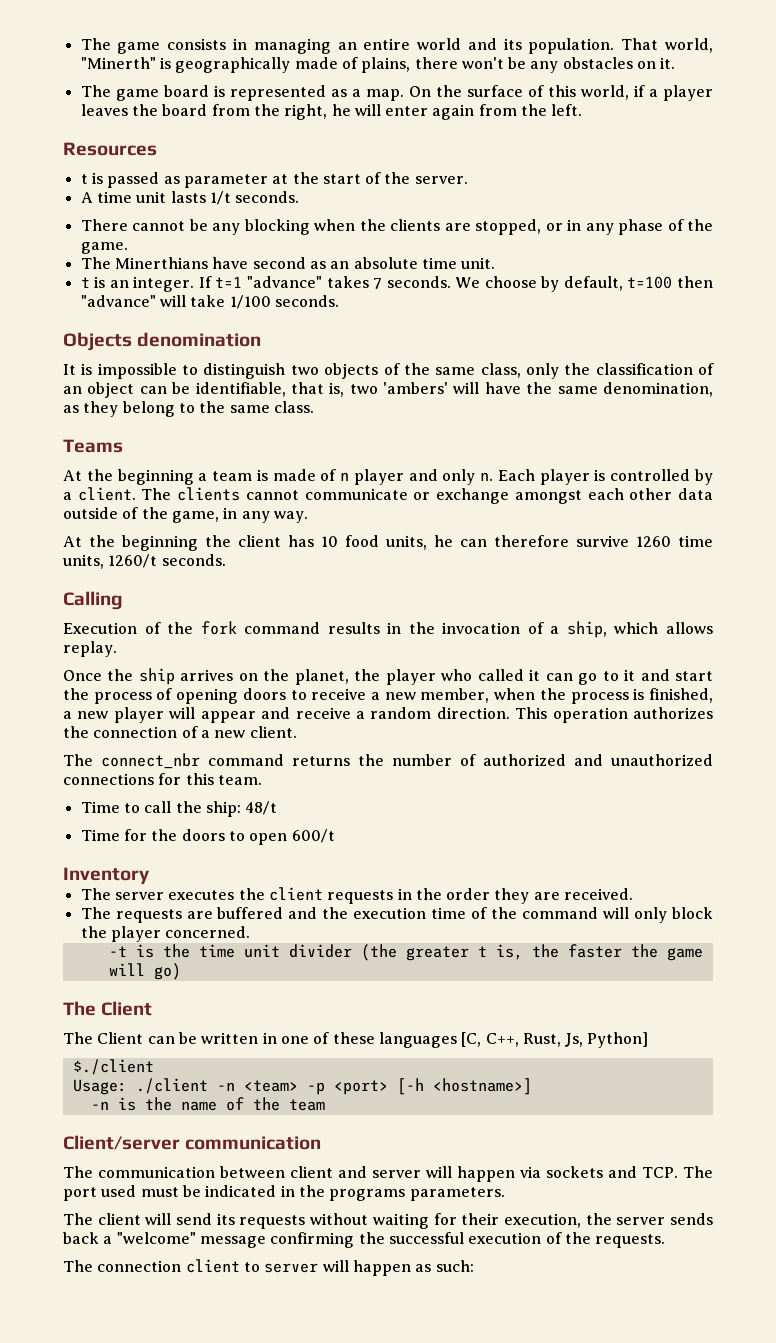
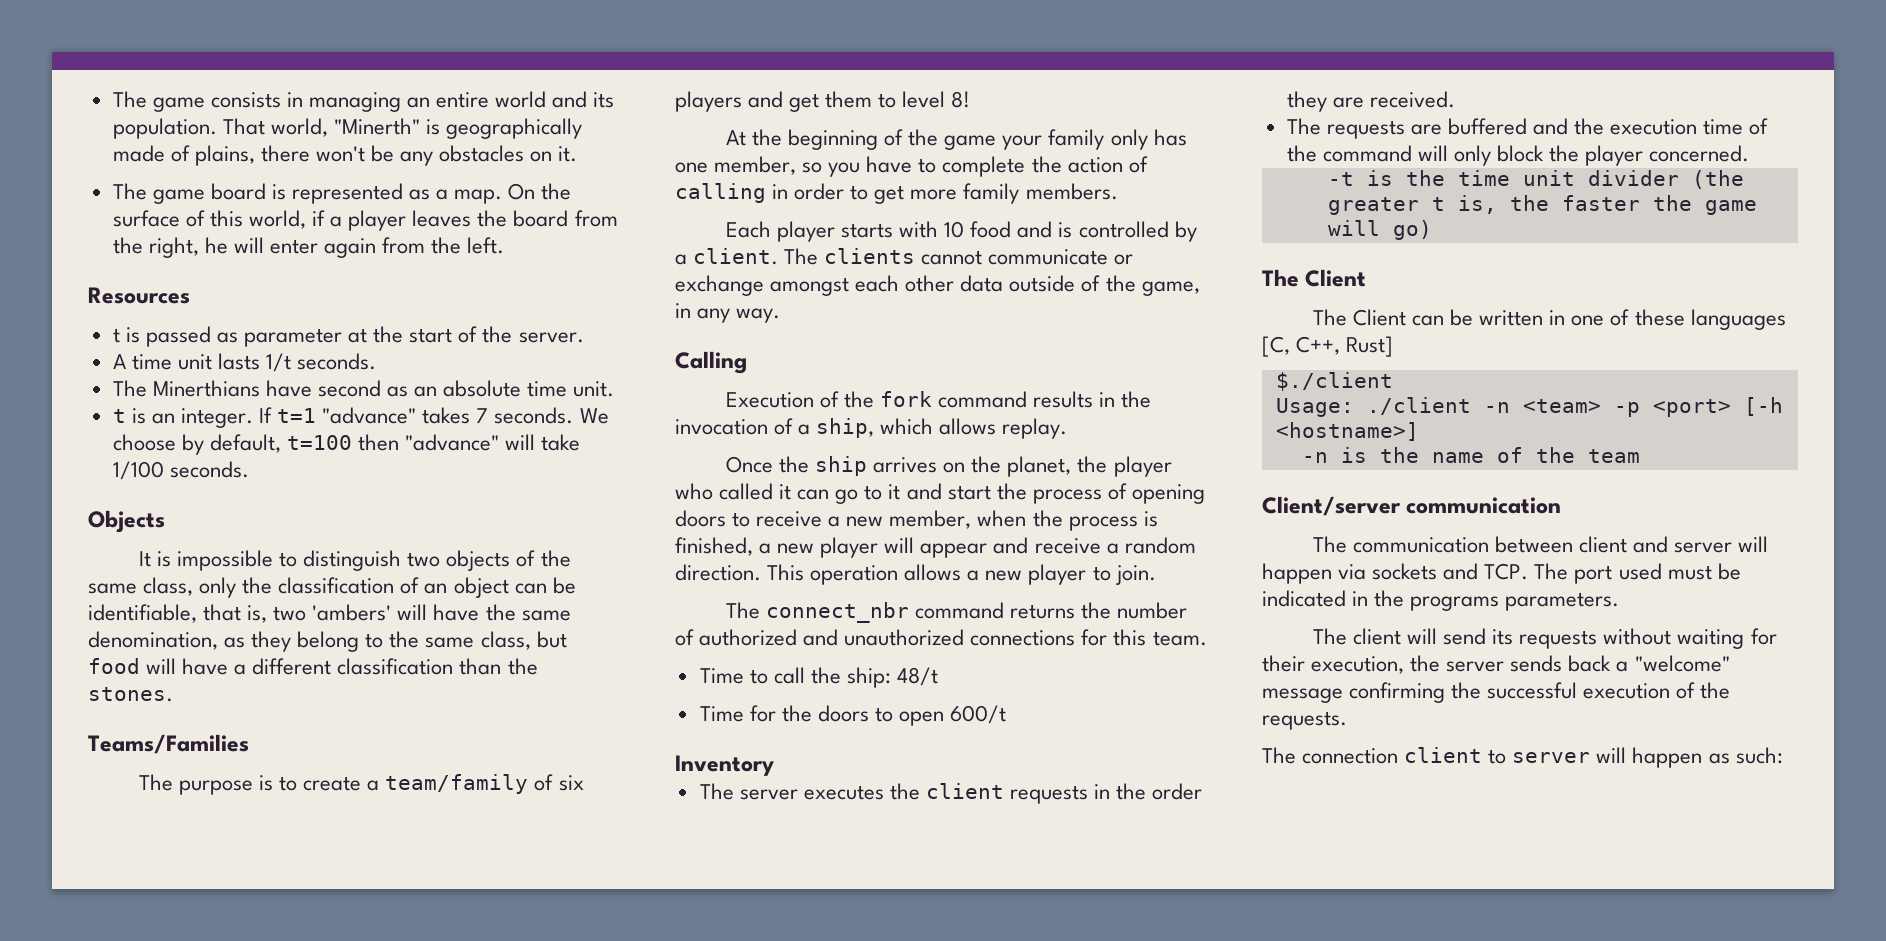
[80,219,714,235] [80,242,128,254] // There cannot be any blocking when the clients are stopped, or in any phase of the game. -> (377, 361) none
[137,332,262,347] denomination -> (165, 521) none
[273,401,314,413] [63,439,123,453] [63,469,590,485] class. // Teams // At the beginning a team is made of n player and only n. Each player -> [480,631,567,650] [88,658,538,675] [88,687,173,702] [88,734,249,754] [138,774,584,795] [675,91,971,112] [725,129,1187,150] [675,156,1148,177] [675,183,1118,204] [725,221,1053,242] class, but food will have a different classification than the stones. // Teams/Families // The purpose is to create a team/family of six players and get them to level 8! // At the beginning of the game your family only has one member, so you have to complete the action of calling in order to get more family members. // Each player starts with 10 food and
[63,535,713,551] [63,554,226,569] // At the beginning the client has 10 food units, he can therefore survive 1260 time units, 1260/t seconds. -> (781, 315) none
[633,707,714,719] [63,726,297,738] authorizes the connection of a new client. -> [904,564,1156,585] allows a new player to join.
[522,1032,649,1048] Rust, Js, Python] -> [1346,336,1394,357] Rust]

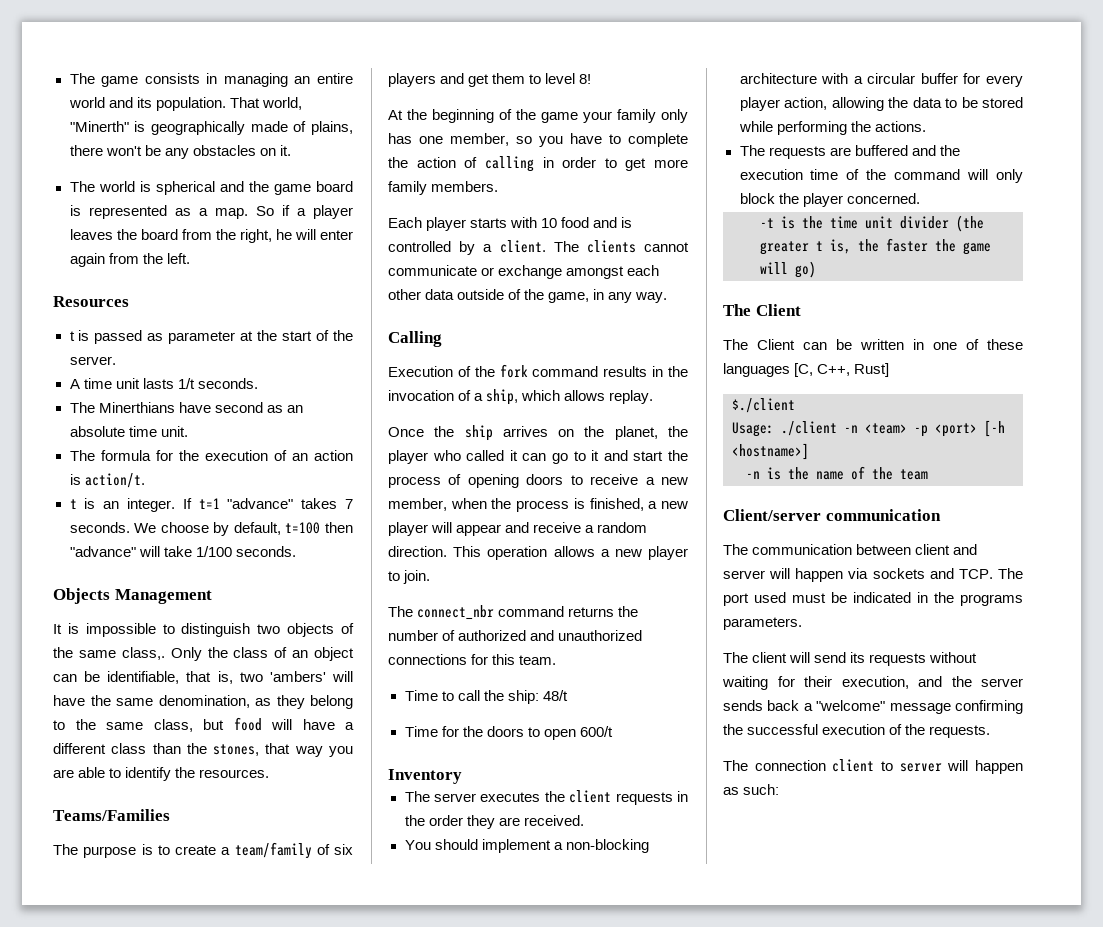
(147, 191) none -> [98,181,269,195] world is spherical and the
[508,183,572,200] [112,210,306,229] On the surface of this world, -> [255,206,274,216] So
(615, 389) none -> [69,450,353,461] [69,473,145,488] // The formula for the execution of an action is action/t.
(165, 521) none -> [114,589,212,604] Management
[143,577,395,598] class, only the classification -> [121,647,269,661] class,. Only the class
[337,658,454,675] classification -> [111,743,147,754] class
[88,687,173,702] stones. -> [213,743,353,757] [53,767,270,781] stones, that way you are able to identify the resources.
(1455, 99) none -> [404,839,649,853] [739,73,1023,87] [739,97,1023,111] [738,121,926,135] // You should implement a non-blocking architecture with a circular buffer for every player action, allowing the data to be stored while performing the actions.
(1405, 665) none -> [918,676,942,687] and

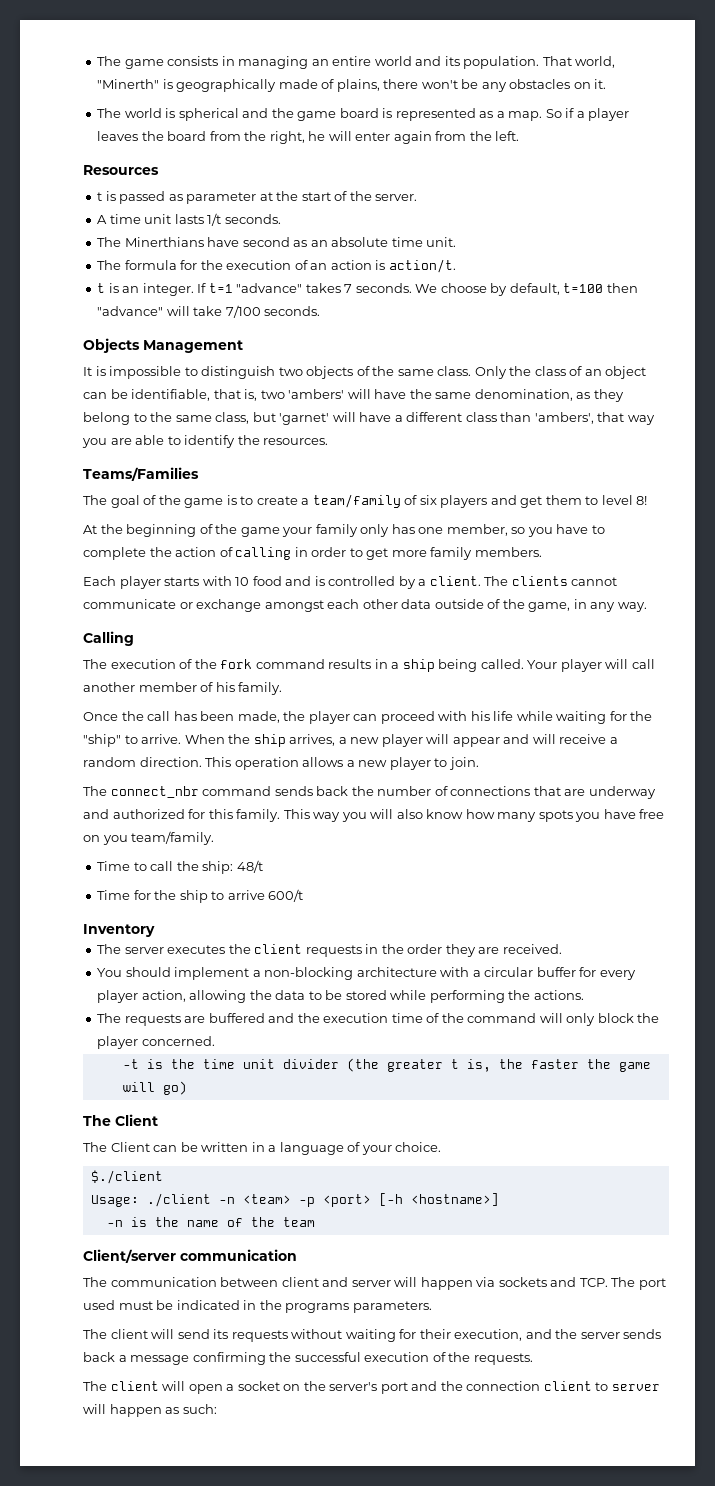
[195,546,232,557] 1/100 -> [225,305,261,318] 7/100
[121,647,165,660] class,. -> [437,366,472,376] class.
[233,717,262,731] food -> [279,413,330,425] 'garnet'
[186,743,260,756] the stones, -> [534,412,594,424] 'ambers',
[83,846,137,858] purpose -> [110,495,224,508] goal of the game
[388,366,453,377] Execution -> [83,659,176,669] The execution
[668,366,688,377] [388,389,654,405] [388,425,688,441] [388,450,688,464] [388,474,688,488] [388,498,644,512] the invocation of a ship, which allows replay. // Once the ship arrives on the planet, the player who called it can go to it and start the process of opening doors to receive a new member, when the process is finished, -> [391,659,655,672] [83,682,283,695] [83,711,653,724] [83,734,336,747] a ship being called. Your player will call another member of his family. // Once the call has been made, the player can proceed with his life while waiting for the "ship" to arrive. When the ship arrives,
(530, 527) none -> [532,734,556,744] will
[568,607,615,617] returns -> [274,786,349,796] sends back
[458,630,643,641] [388,654,557,665] authorized and unauthorized connections for this team. -> [450,786,656,799] [83,809,665,822] [83,831,215,845] connections that are underway and authorized for this family. This way you will also know how many spots you have free on you team/family.
[486,726,576,740] doors to open -> [179,890,265,903] ship to arrive
[933,339,1023,350] [723,363,890,377] one of these languages [C, C++, Rust] -> [268,1142,442,1155] a language of your choice.
[816,700,886,711] "welcome" -> (127, 1358) none
(748, 765) none -> [110,1381,463,1394] client will open a socket on the server's port and the

